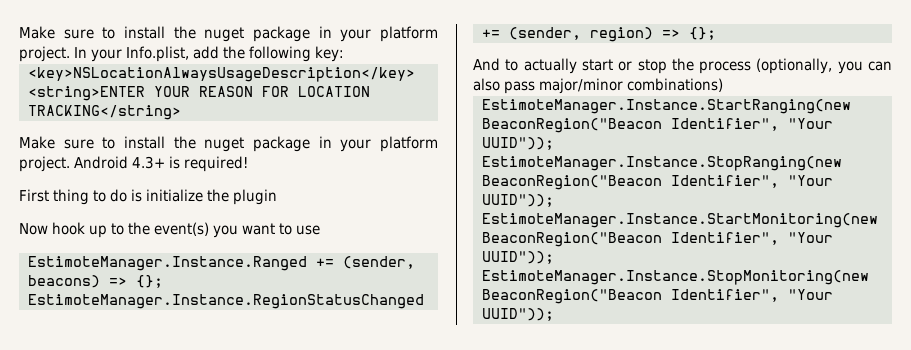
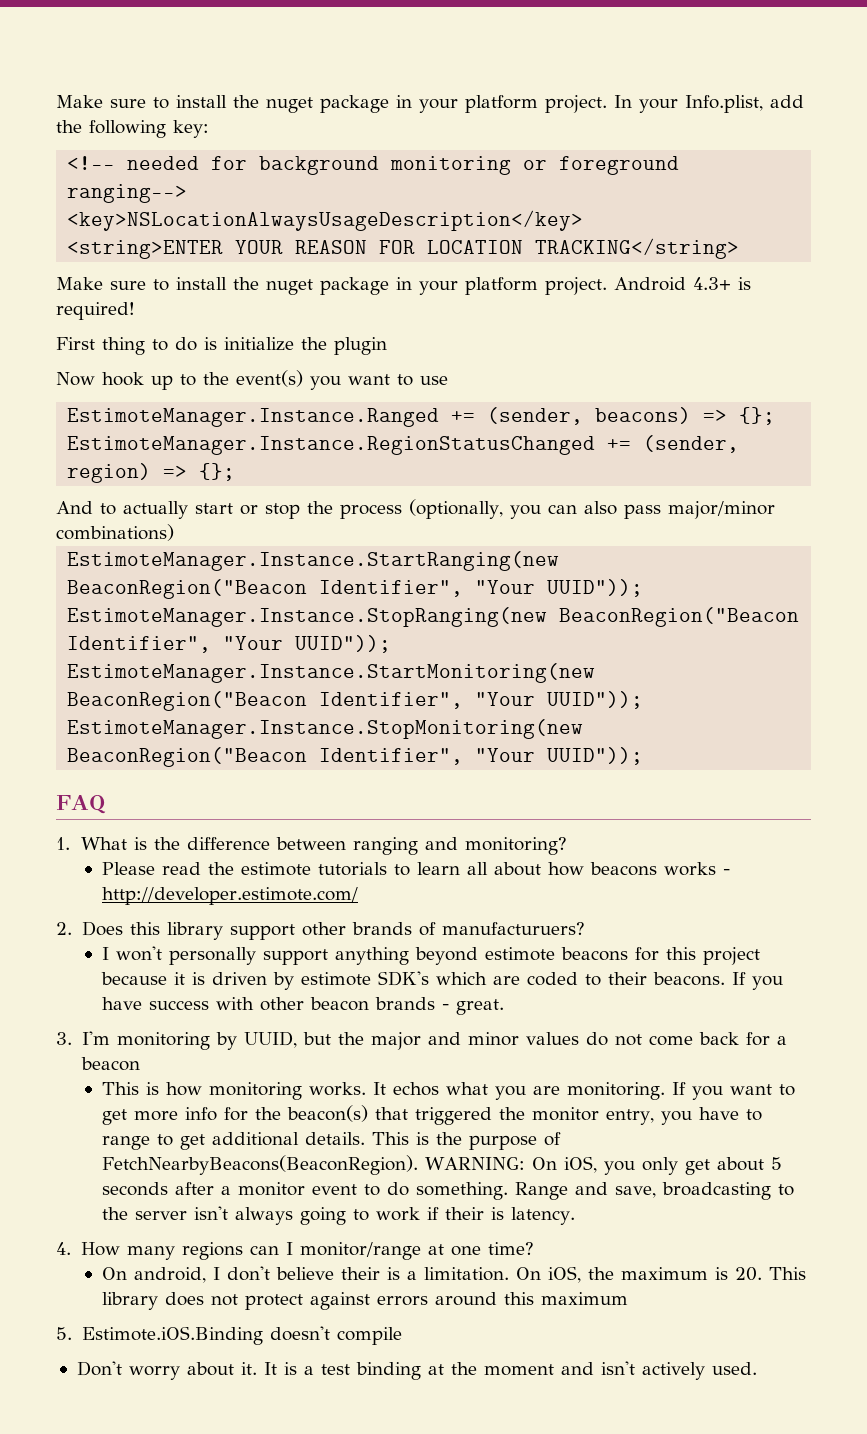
(345, 54) none -> [67,156,680,175] [67,184,188,203] // <!-- needed for background monitoring or foreground ranging-->
(554, 314) none -> [56,795,106,814] [56,837,568,855] [102,862,731,876] [102,887,359,905] [56,921,585,940] [102,946,761,965] [101,971,784,990] [102,997,505,1015] [56,1031,787,1050] [80,1057,140,1071] [102,1082,796,1100] [102,1105,763,1125] [102,1132,562,1150] [102,1155,783,1175] [102,1182,795,1200] [102,1206,576,1225] [56,1242,535,1260] [102,1266,807,1283] [102,1292,629,1310] [56,1326,402,1345] [76,1361,757,1380] // FAQ // 1. What is the difference between ranging and monitoring? // Please read the estimote tutorials to learn all about how beacons works - http://developer.estimote.com/ // 2. Does this library support other brands of manufacturuers? // I won't personally support anything beyond estimote beacons for this project because it is driven by estimote SDK's which are coded to their beacons. If you have success with other beacon brands - great. // 3. I'm monitoring by UUID, but the major and minor values do not come back for a beacon // This is how monitoring works. It echos what you are monitoring. If you want to get more info for the beacon(s) that triggered the monitor entry, you have to range to get additional details. This is the purpose of FetchNearbyBeacons(BeaconRegion). WARNING: On iOS, you only get about 5 seconds after a monitor event to do something. Range and save, broadcasting to the server isn't always going to work if their is latency. // 4. How many regions can I monitor/range at one time? // On android, I don't believe their is a limitation. On iOS, the maximum is 20. This library does not protect against errors around this maximum // 5. Estimote.iOS.Binding doesn't compile // Don't worry about it. It is a test binding at the moment and isn't actively used.

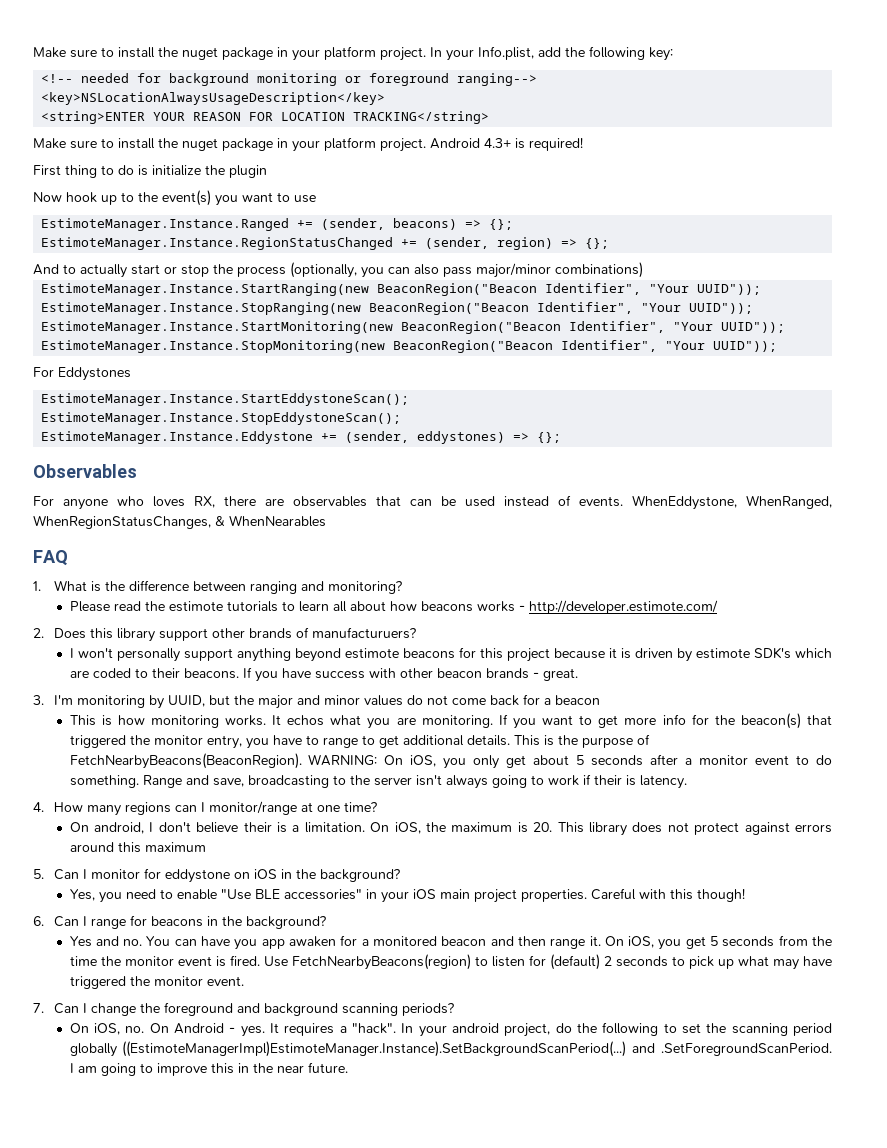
(644, 756) none -> [33,367,131,381] [41,393,410,406] [41,412,402,425] [41,431,562,444] [33,464,137,478] [33,495,832,510] [33,515,326,529] // For Eddystones // EstimoteManager.Instance.StartEddystoneScan(); // EstimoteManager.Instance.StopEddystoneScan(); // EstimoteManager.Instance.Eddystone += (sender, eddystones) => {}; // Observables // For anyone who loves RX, there are observables that can be used instead of events. WhenEddystone, WhenRanged, WhenRegionStatusChanges, & WhenNearables
[81,1326,402,1345] [76,1361,757,1380] Estimote.iOS.Binding doesn't compile // Don't worry about it. It is a test binding at the moment and isn't actively used. -> [54,868,401,883] [69,888,745,903] [33,915,327,929] [69,935,832,950] [69,954,833,970] [69,976,244,989] [33,1002,455,1016] [69,1022,832,1037] [69,1041,832,1057] [69,1062,348,1076] Can I monitor for eddystone on iOS in the background? // Yes, you need to enable "Use BLE accessories" in your iOS main project properties. Careful with this though! // 6. Can I range for beacons in the background? // Yes and no. You can have you app awaken for a monitored beacon and then range it. On iOS, you get 5 seconds from the time the monitor event is fired. Use FetchNearbyBeacons(region) to listen for (default) 2 seconds to pick up what may have triggered the monitor event. // 7. Can I change the foreground and background scanning periods? // On iOS, no. On Android - yes. It requires a "hack". In your android project, do the following to set the scanning period globally ((EstimoteManagerImpl)EstimoteManager.Instance).SetBackgroundScanPeriod(...) and .SetForegroundScanPeriod. I am going to improve this in the near future.

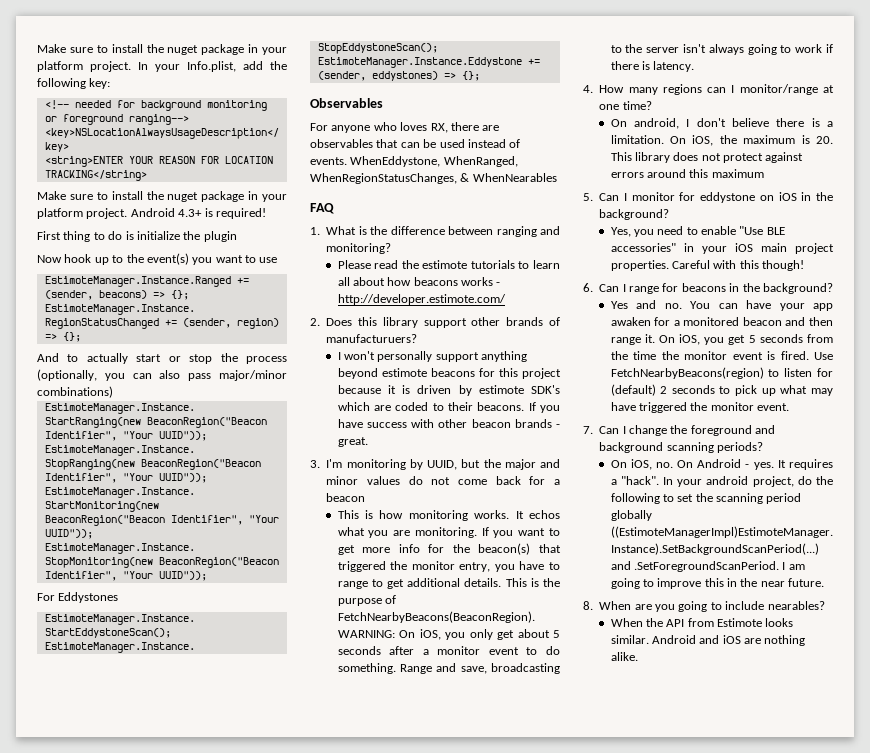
[593,775,622,785] their -> [610,61,639,70] there
[243,822,272,832] their -> [776,118,805,127] there
[234,939,258,950] you -> [779,303,805,311] your
(348, 1067) none -> [583,601,825,612] [610,618,794,627] [610,635,806,646] [610,652,638,661] // 8. When are you going to include nearables? // When the API from Estimote looks similar. Android and iOS are nothing alike.

